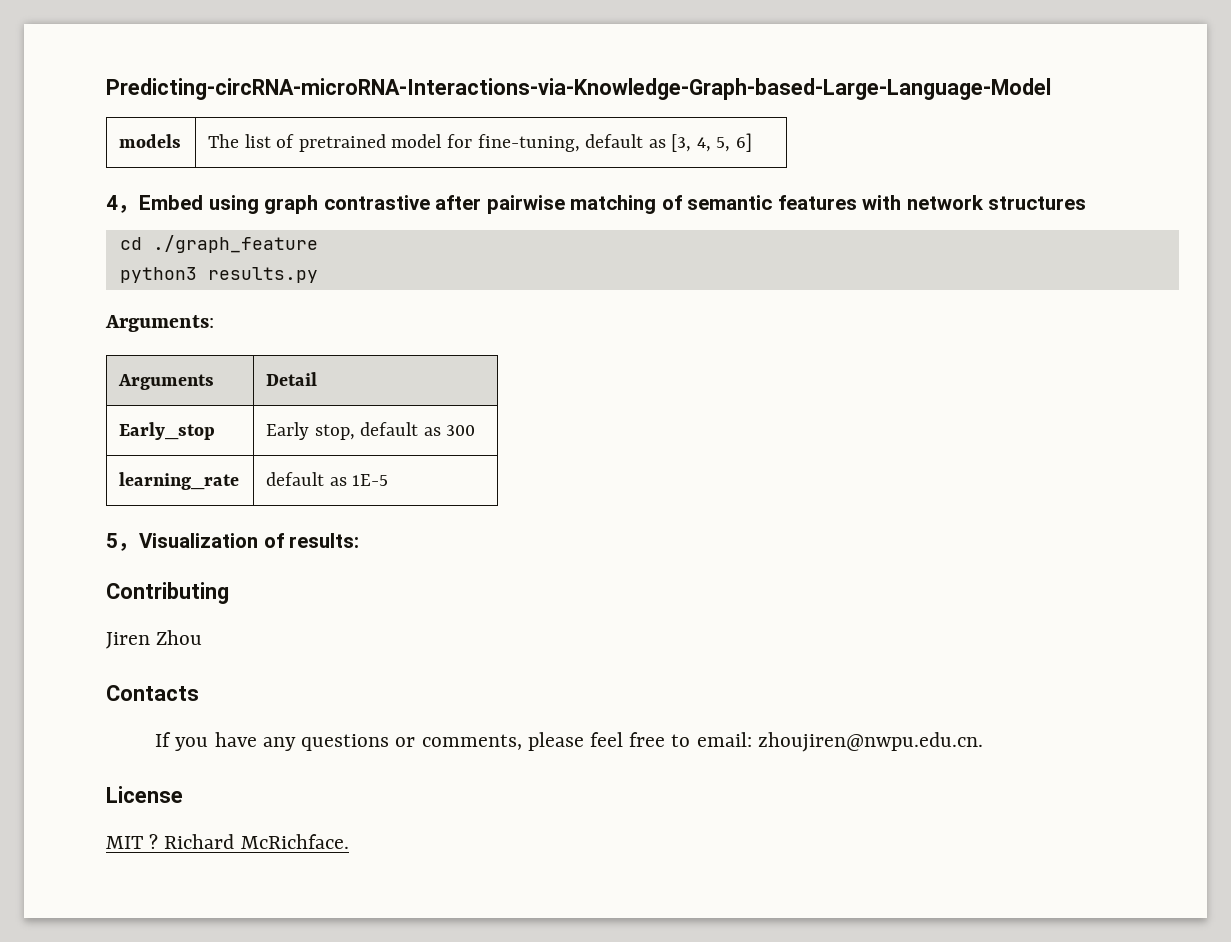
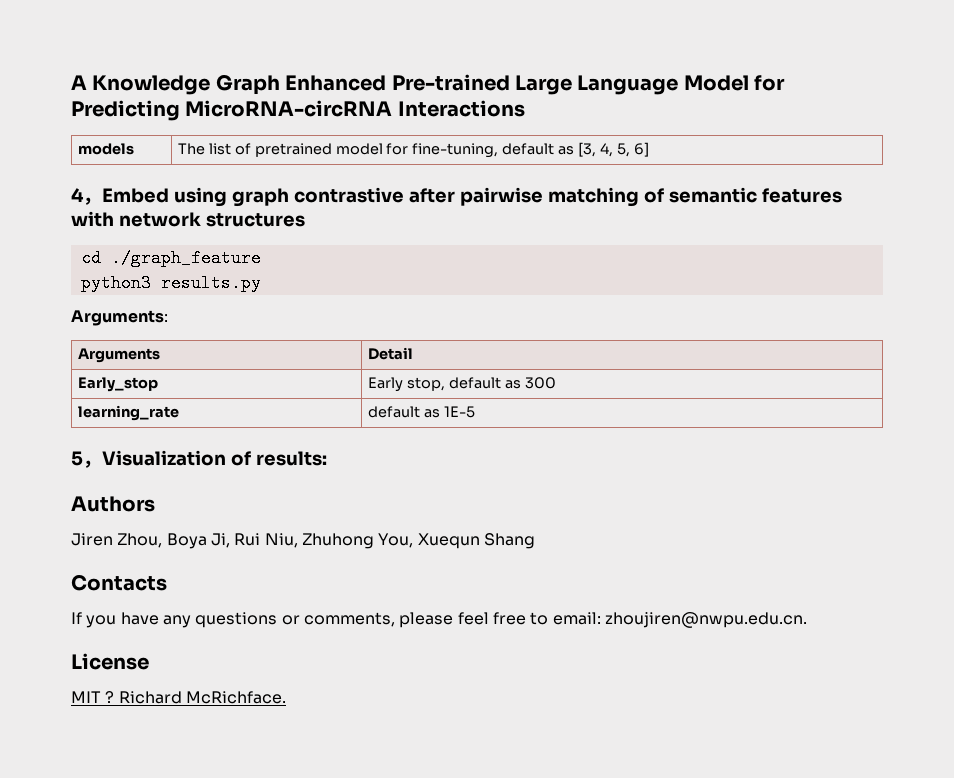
[106,78,1051,100] Predicting-circRNA-microRNA-Interactions-via-Knowledge-Graph-based-Large-Language-Model -> [71,74,786,95] [71,100,525,121] A Knowledge Graph Enhanced Pre-trained Large Language Model for Predicting MicroRNA-circRNA Interactions
[106,582,229,604] Contributing -> [71,496,155,512] Authors
[156,630,203,645] Zhou -> [117,533,535,549] Zhou, Boya Ji, Rui Niu, Zhuhong You, Xuequn Shang

